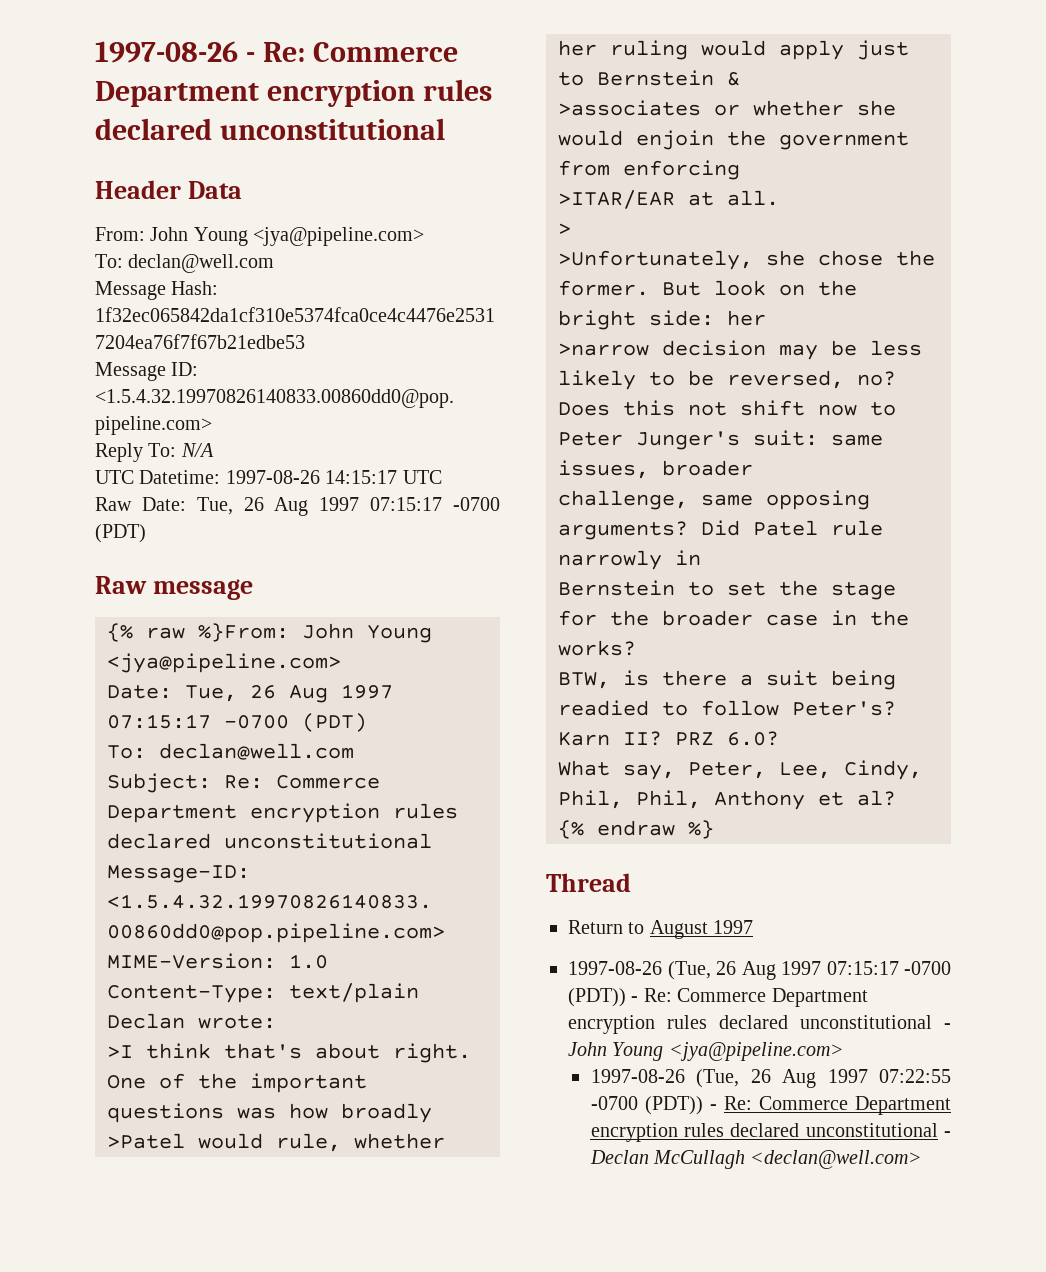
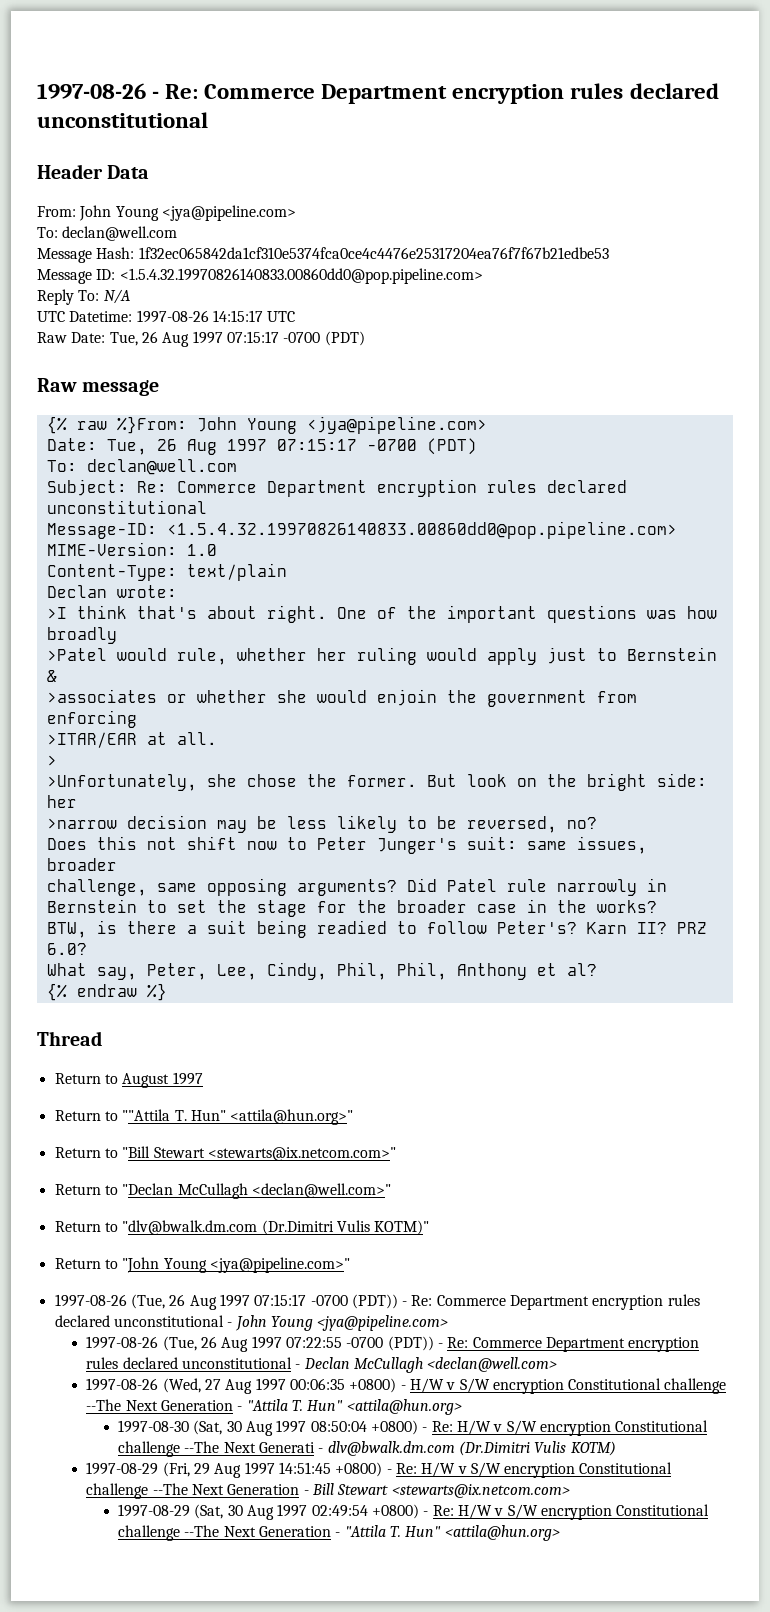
(754, 927) none -> [54,1109,354,1125] [54,1146,396,1161] [54,1183,391,1199] [54,1220,430,1235] [54,1257,350,1273] // Return to ""Attila T. Hun" <attila@hun.org>" // Return to "Bill Stewart <stewarts@ix.netcom.com>" // Return to "Declan McCullagh <declan@well.com>" // Return to "dlv@bwalk.dm.com (Dr.Dimitri Vulis KOTM)" // Return to "John Young <jya@pipeline.com>"
(923, 1159) none -> [86,1378,727,1394] [86,1399,462,1415] [117,1420,709,1436] [117,1441,616,1457] [86,1462,673,1478] [86,1483,570,1499] [117,1504,710,1520] [117,1525,560,1541] // 1997-08-26 (Wed, 27 Aug 1997 00:06:35 +0800) - H/W v S/W encryption Constitutional challenge --The Next Generation - "Attila T. Hun" <attila@hun.org> // 1997-08-30 (Sat, 30 Aug 1997 08:50:04 +0800) - Re: H/W v S/W encryption Constitutional challenge --The Next Generati - dlv@bwalk.dm.com (Dr.Dimitri Vulis KOTM) // 1997-08-29 (Fri, 29 Aug 1997 14:51:45 +0800) - Re: H/W v S/W encryption Constitutional challenge --The Next Generation - Bill Stewart <stewarts@ix.netcom.com> // 1997-08-29 (Sat, 30 Aug 1997 02:49:54 +0800) - Re: H/W v S/W encryption Constitutional challenge --The Next Generation - "Attila T. Hun" <attila@hun.org>

